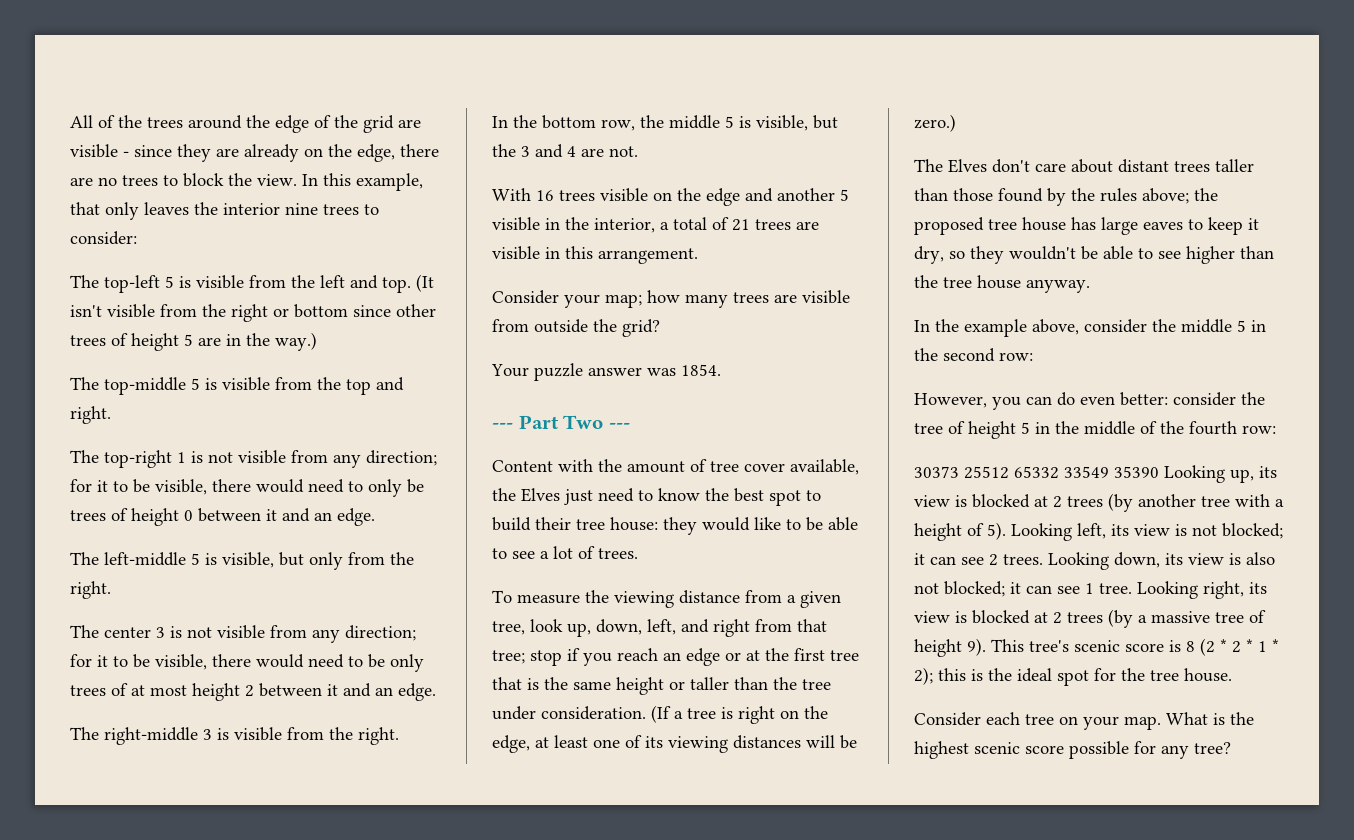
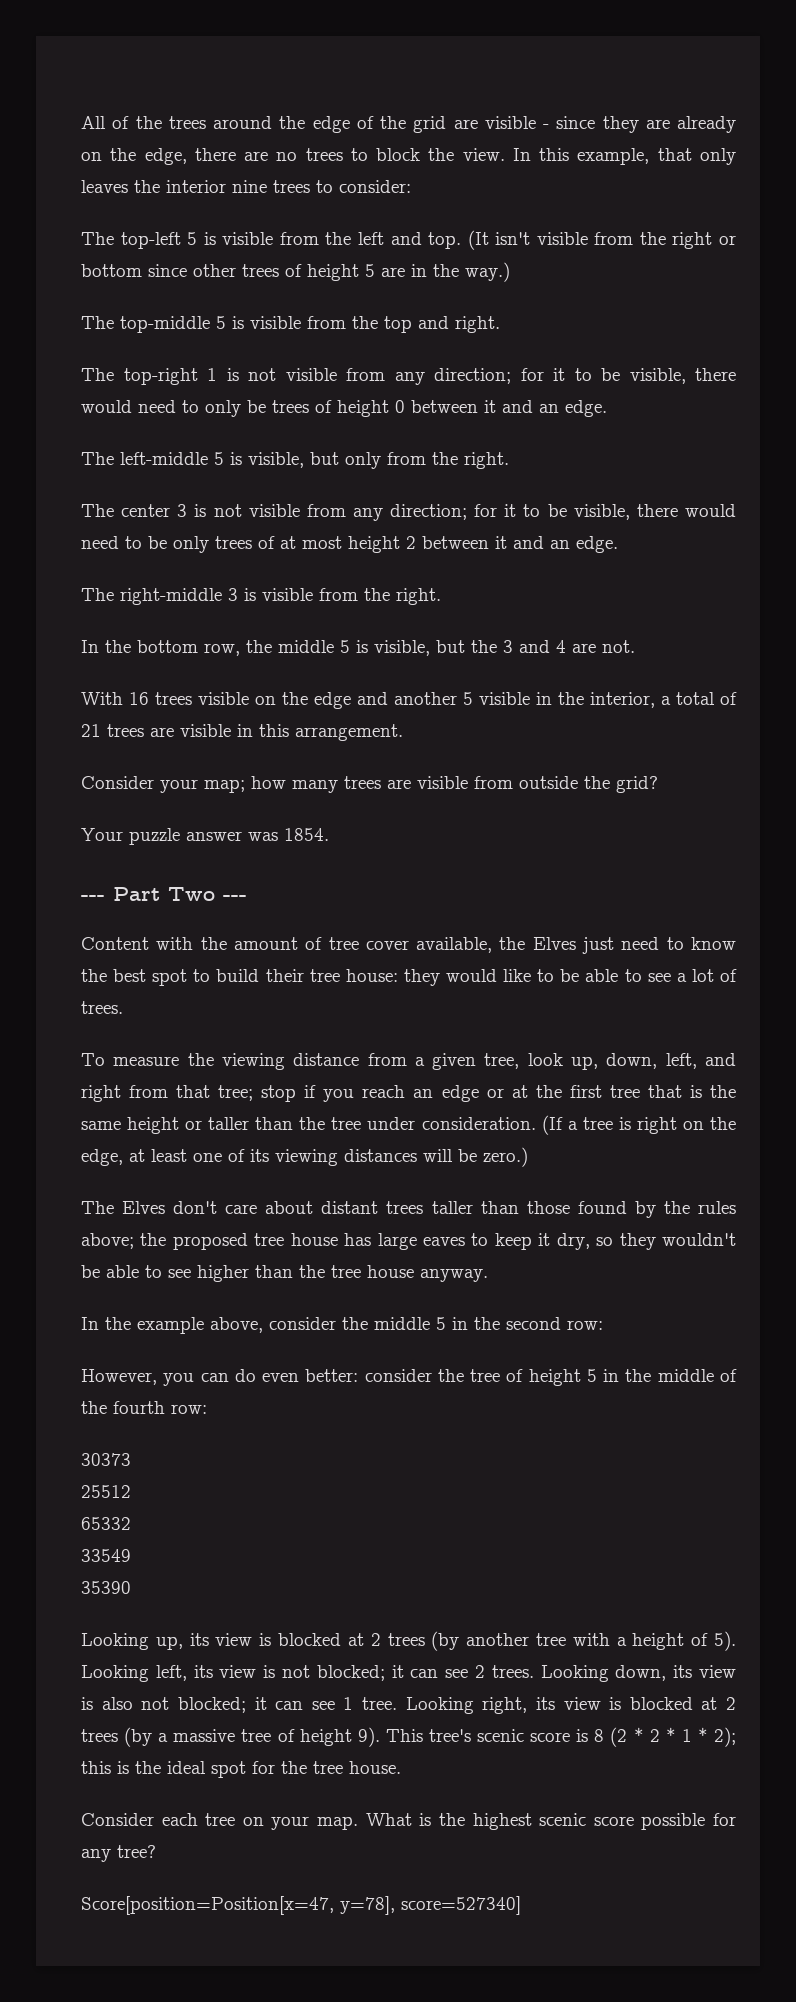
(959, 472) none -> (131, 1459) //
(1009, 472) none -> (131, 1491) //
(1059, 472) none -> (131, 1523) //
(1109, 472) none -> (131, 1555) //
(1159, 472) none -> (131, 1587) //
(1231, 748) none -> [81,1896,521,1915] // Score[position=Position[x=47, y=78], score=527340]

